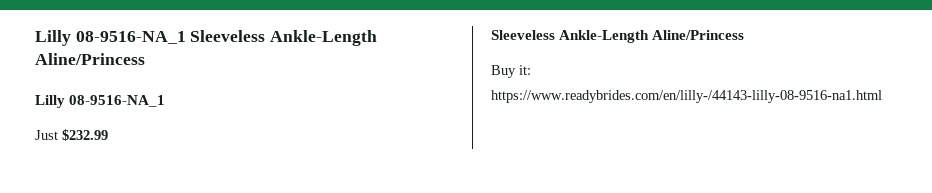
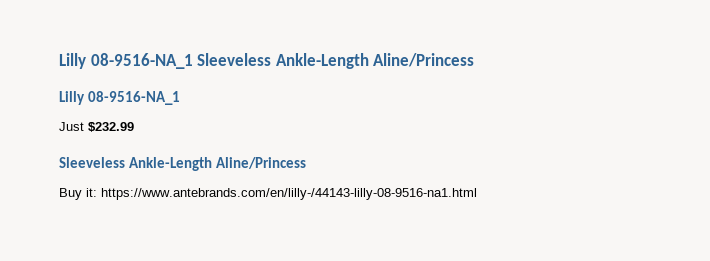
[491,90,882,103] https://www.readybrides.com/en/lilly-/44143-lilly-08-9516-na1.html -> [101,188,477,200] https://www.antebrands.com/en/lilly-/44143-lilly-08-9516-na1.html

